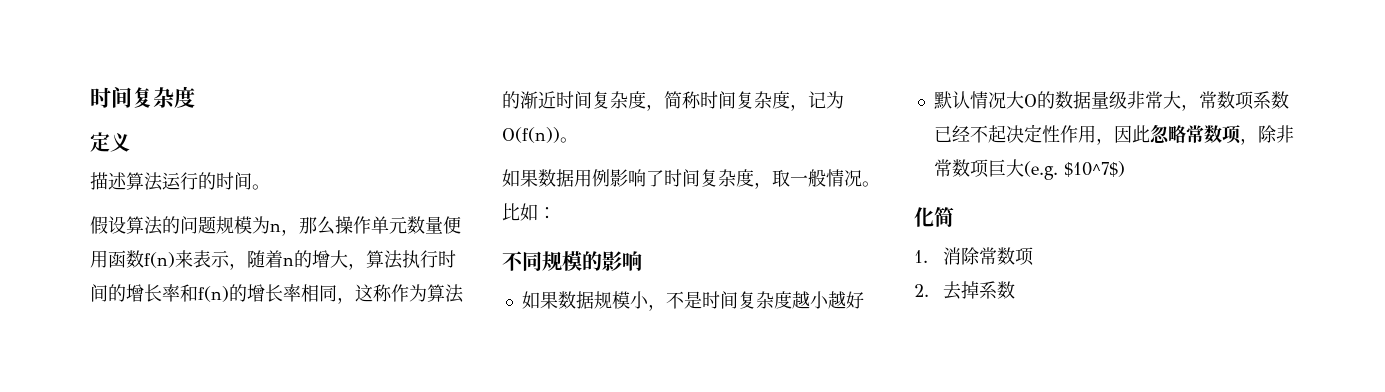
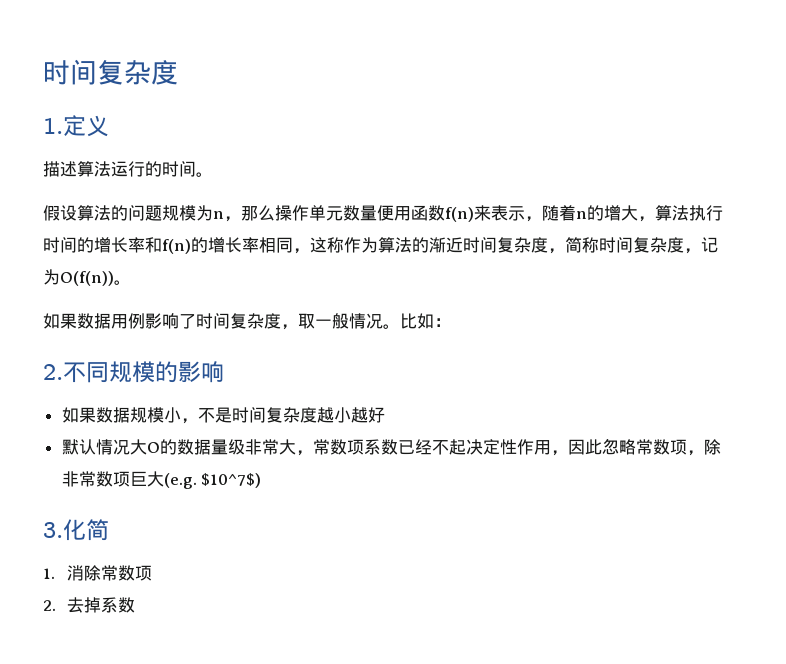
(195, 97) none -> [43,118,63,134] 1.
(556, 213) none -> [43,364,63,380] 2.
(1125, 169) none -> [43,522,63,538] 3.

